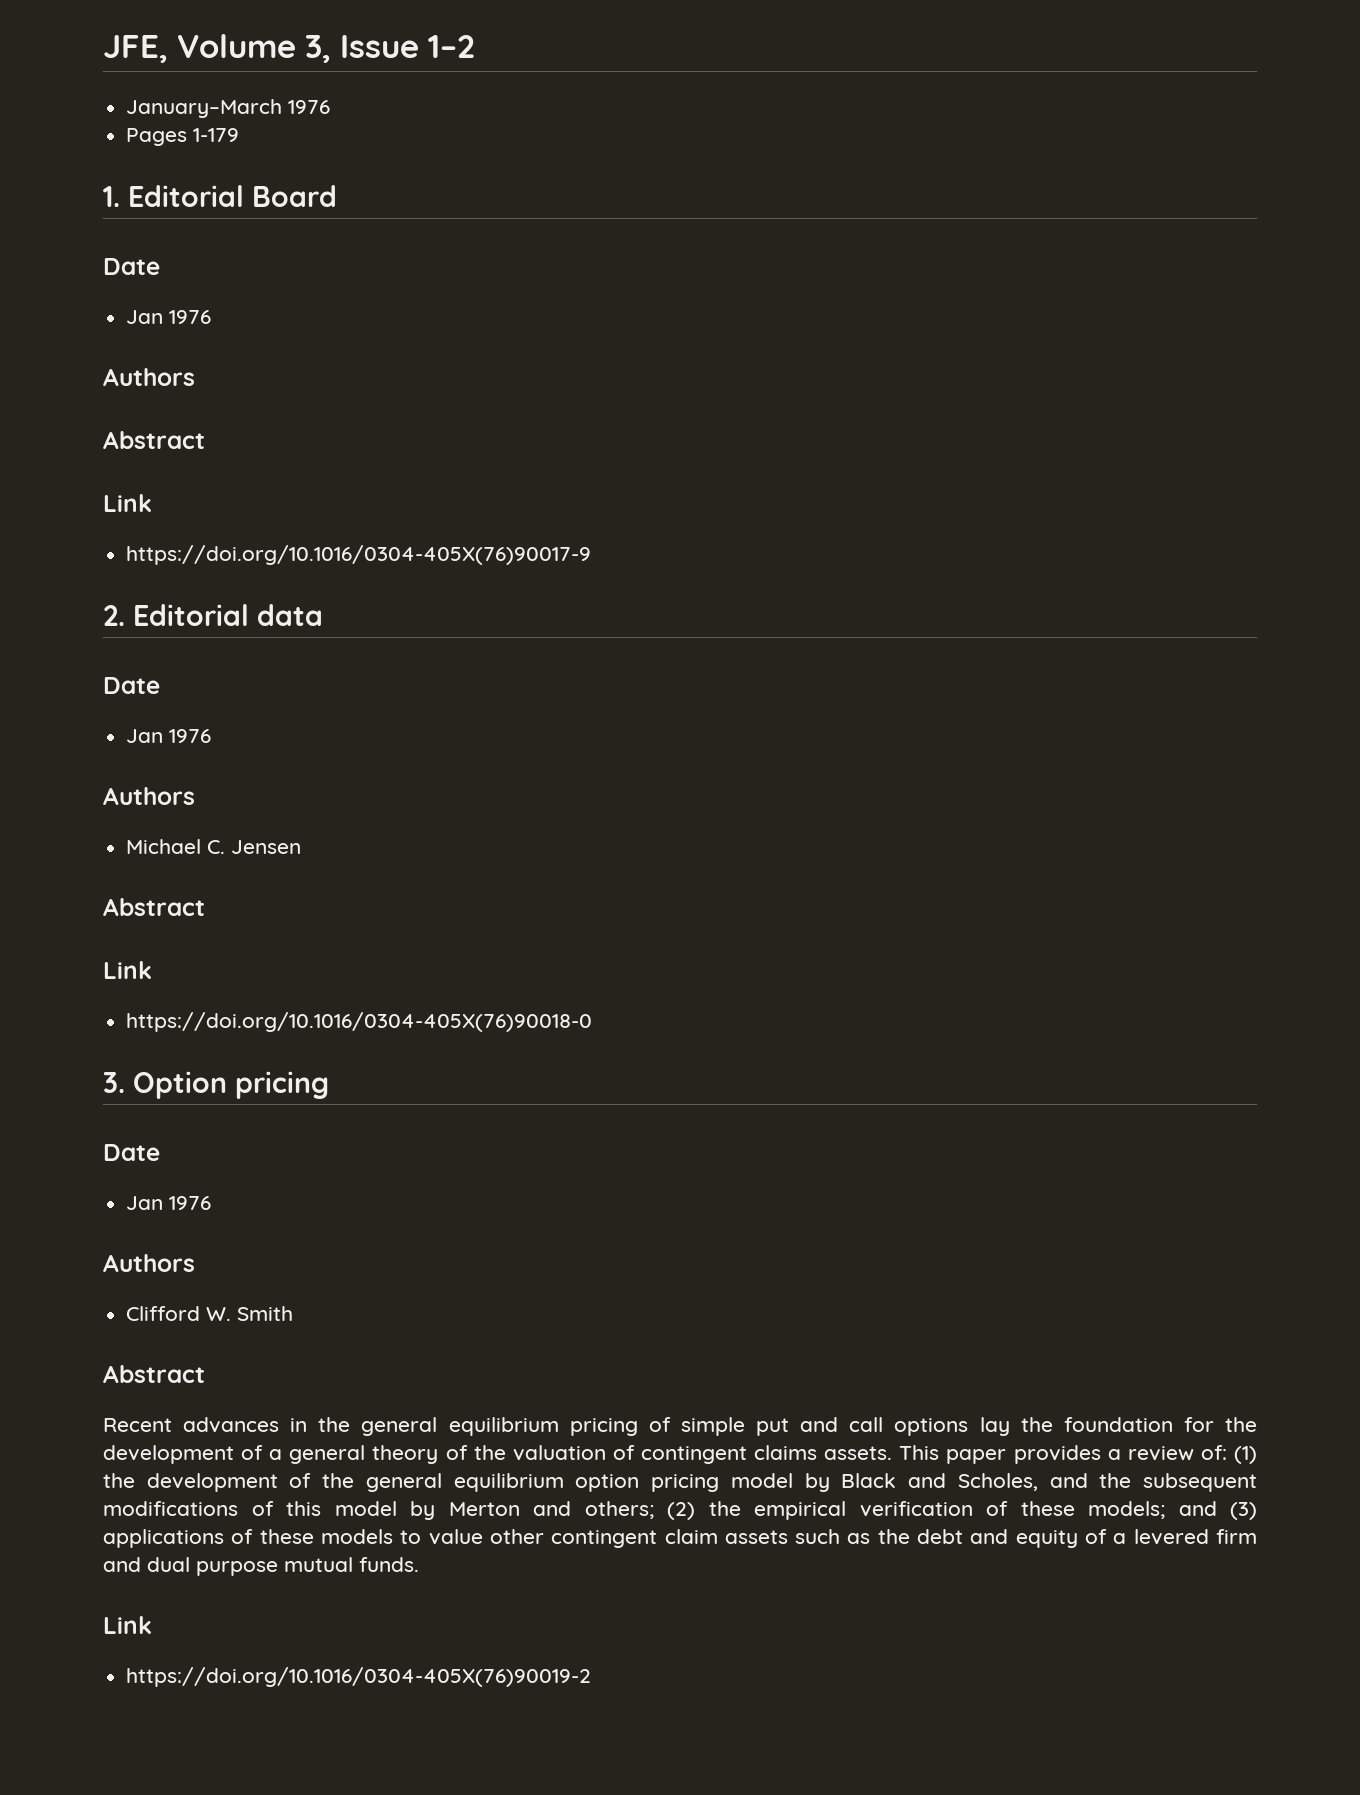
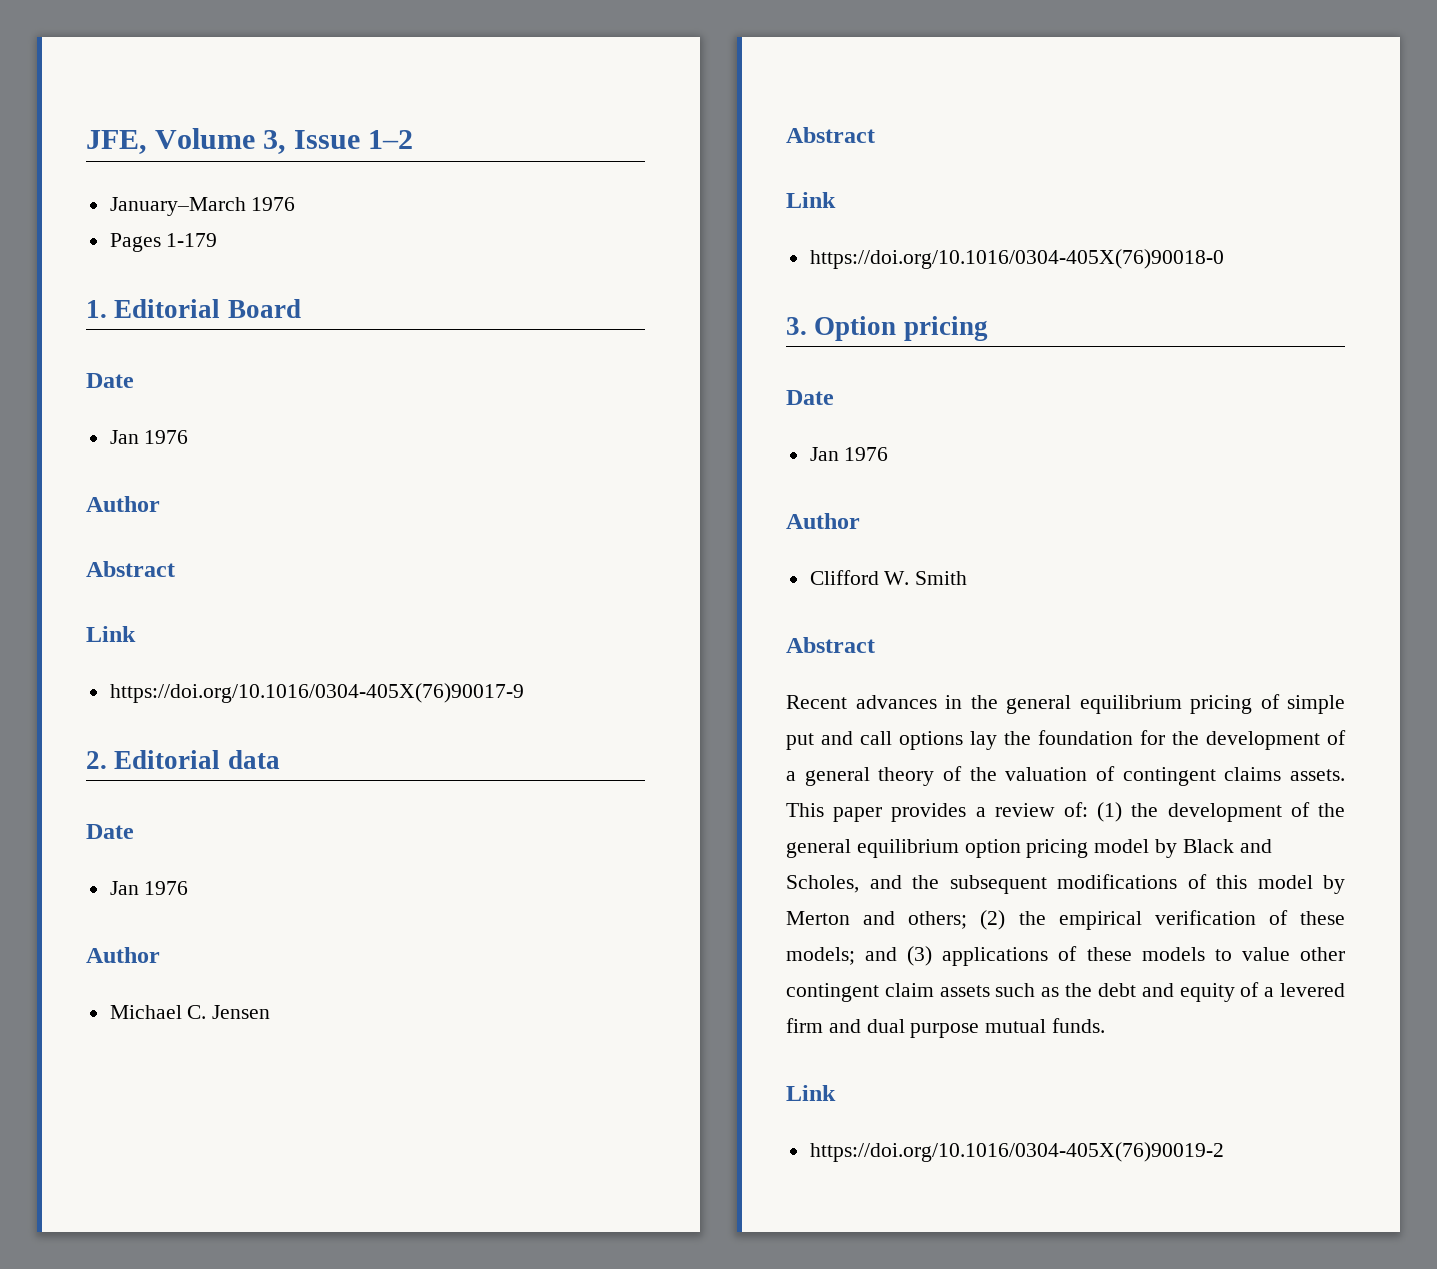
[103,368,195,386] Authors -> [86,496,160,512] Author
[103,787,195,805] Authors -> [86,947,160,963] Author
[103,1254,195,1272] Authors -> [786,513,860,529] Author

